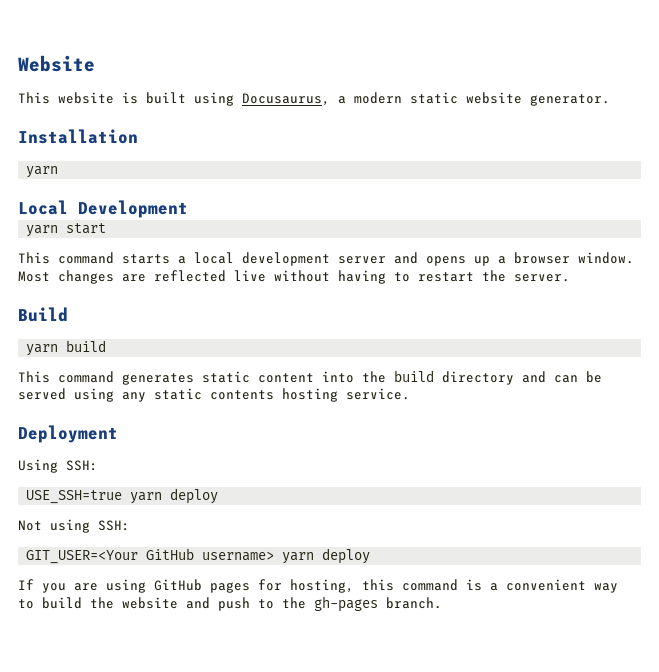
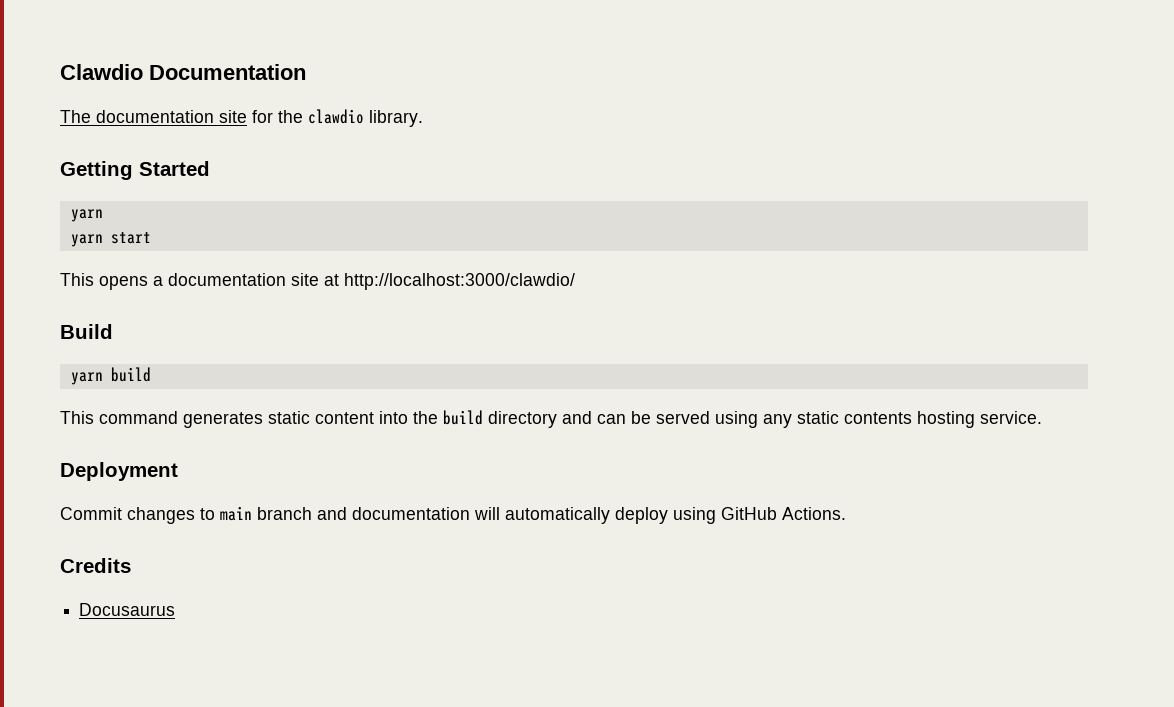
[18,55,95,72] [18,92,610,106] [18,129,138,144] [26,166,59,178] [18,200,188,218] Website // This website is built using Docusaurus, a modern static website generator. // Installation // yarn // Local Development -> [60,64,306,80] [60,109,423,127] [60,161,210,180] [70,209,103,222] Clawdio Documentation // The documentation site for the clawdio library. // Getting Started // yarn
[58,252,634,266] [18,270,570,284] command starts a local development server and opens up a browser window. Most changes are reflected live without having to restart the server. -> [99,273,575,290] opens a documentation site at http://localhost:3000/clawdio/
[18,459,98,473] [26,488,219,504] [18,519,130,533] [26,548,371,564] [18,579,618,593] [18,596,442,612] Using SSH: // USE_SSH=true yarn deploy // Not using SSH: // GIT_USER=<Your GitHub username> yarn deploy // If you are using GitHub pages for hosting, this command is a convenient way to build the website and push to the gh-pages branch. -> [60,506,846,524] [60,558,131,573] [79,603,176,616] Commit changes to main branch and documentation will automatically deploy using GitHub Actions. // Credits // Docusaurus

